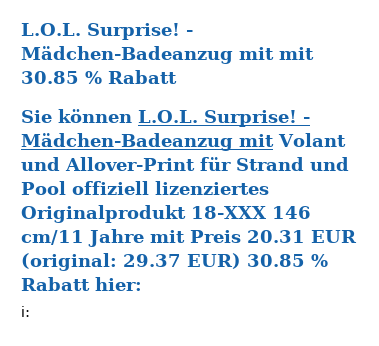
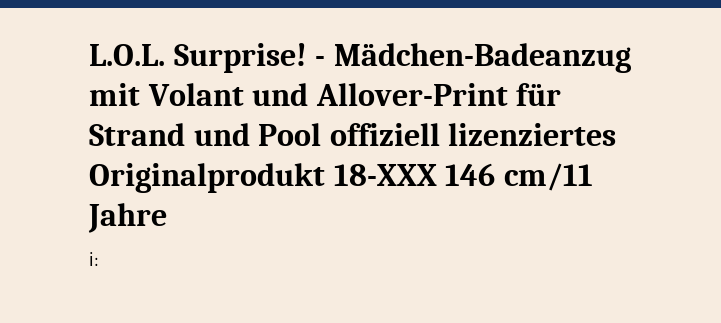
[21,23,193,40] [21,46,314,64] [21,70,177,84] [21,109,310,127] [21,133,274,151] L.O.L. Surprise! - Mädchen-Badeanzug mit mit 30.85 % Rabatt // Sie können L.O.L. Surprise! - Mädchen-Badeanzug mit -> [89,43,631,73] [89,83,140,106] L.O.L. Surprise! - Mädchen-Badeanzug mit
[150,230,357,243] [21,253,328,271] [21,277,142,291] mit Preis 20.31 EUR (original: 29.37 EUR) 30.85 % Rabatt hier: -> (167, 218) none

